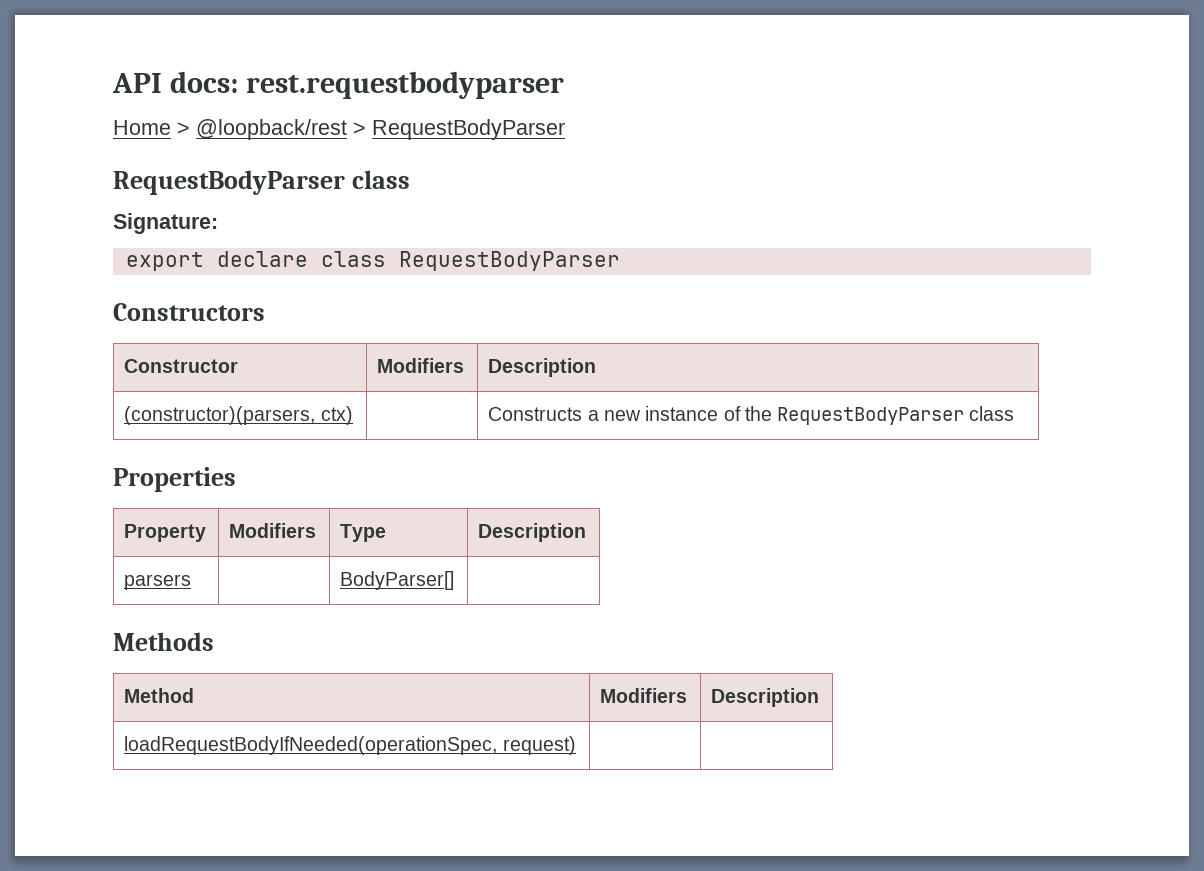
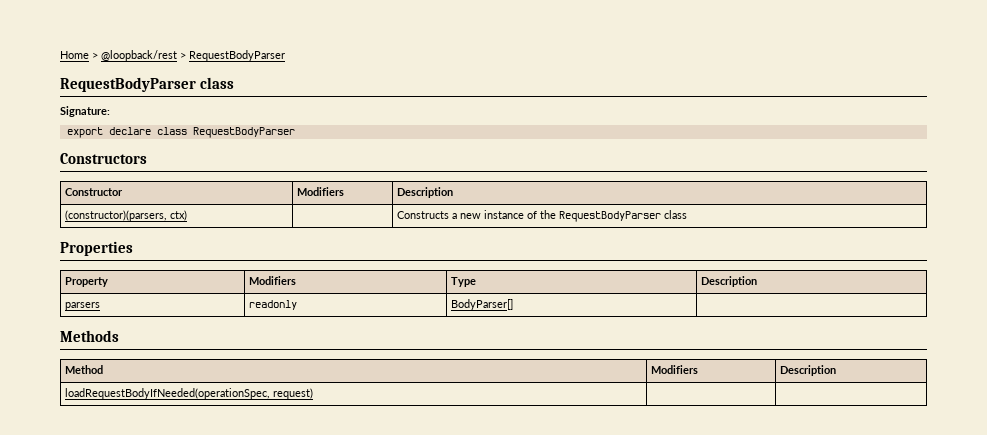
[112,71,564,99] API docs: rest.requestbodyparser // -> (60, 55) none
(192, 582) none -> [248,300,297,310] readonly

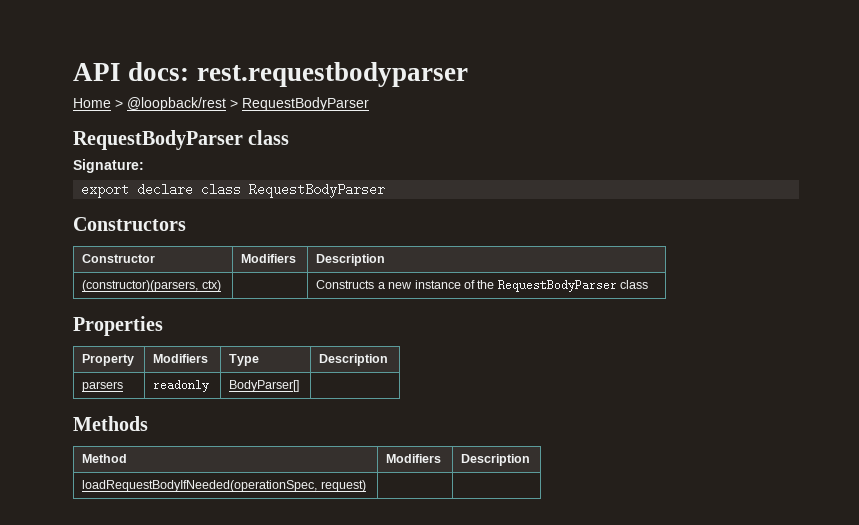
(60, 55) none -> [73,62,468,87] API docs: rest.requestbodyparser //

